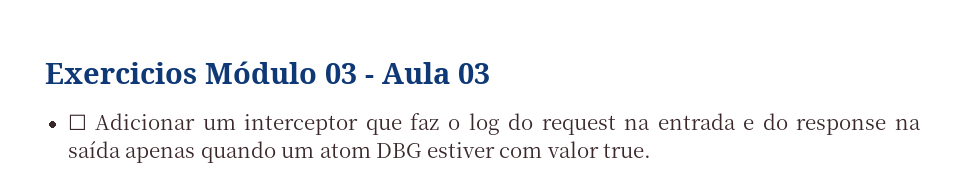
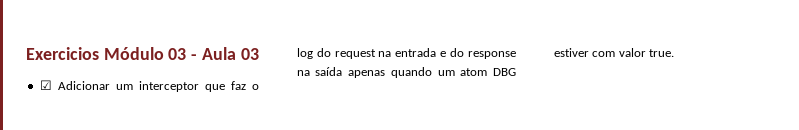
[67,114,87,130] ☐ -> [39,80,52,90] ☑

